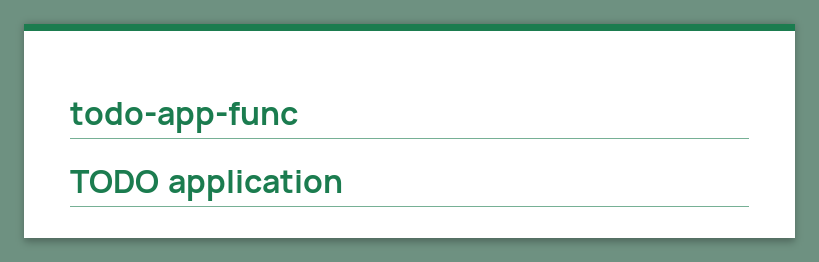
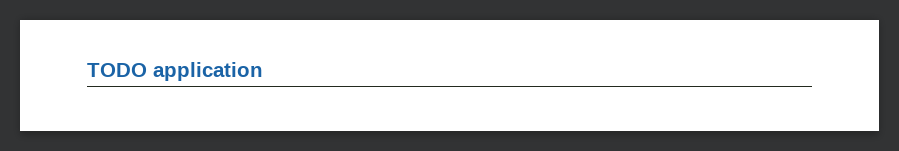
[70,102,298,133] todo-app-func // -> (87, 70) none

